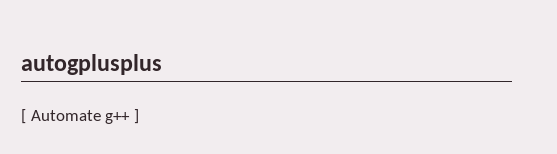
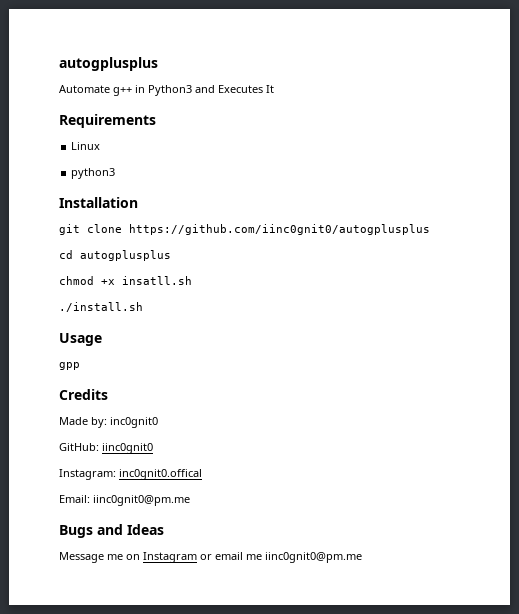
[21,54,162,75] [21,109,26,124] autogplusplus // [ -> [59,57,158,71] autogplusplus //
[133,109,139,124] ] -> [135,85,274,96] [59,114,156,128] [71,142,101,150] [71,168,116,179] [59,197,138,208] [59,224,430,235] [59,250,171,261] [59,276,192,285] [59,302,143,312] [59,333,102,346] [59,362,80,370] [59,389,108,400] [59,417,158,428] [59,443,153,454] [59,469,202,480] [59,495,190,506] [59,524,164,538] [59,552,362,563] in Python3 and Executes It // Requirements // Linux // python3 // Installation // git clone https://github.com/iinc0gnit0/autogplusplus // cd autogplusplus // chmod +x insatll.sh // ./install.sh // Usage // gpp // Credits // Made by: inc0gnit0 // GitHub: iinc0gnit0 // Instagram: inc0gnit0.offical // Email: iinc0gnit0@pm.me // Bugs and Ideas // Message me on Instagram or email me iinc0gnit0@pm.me

